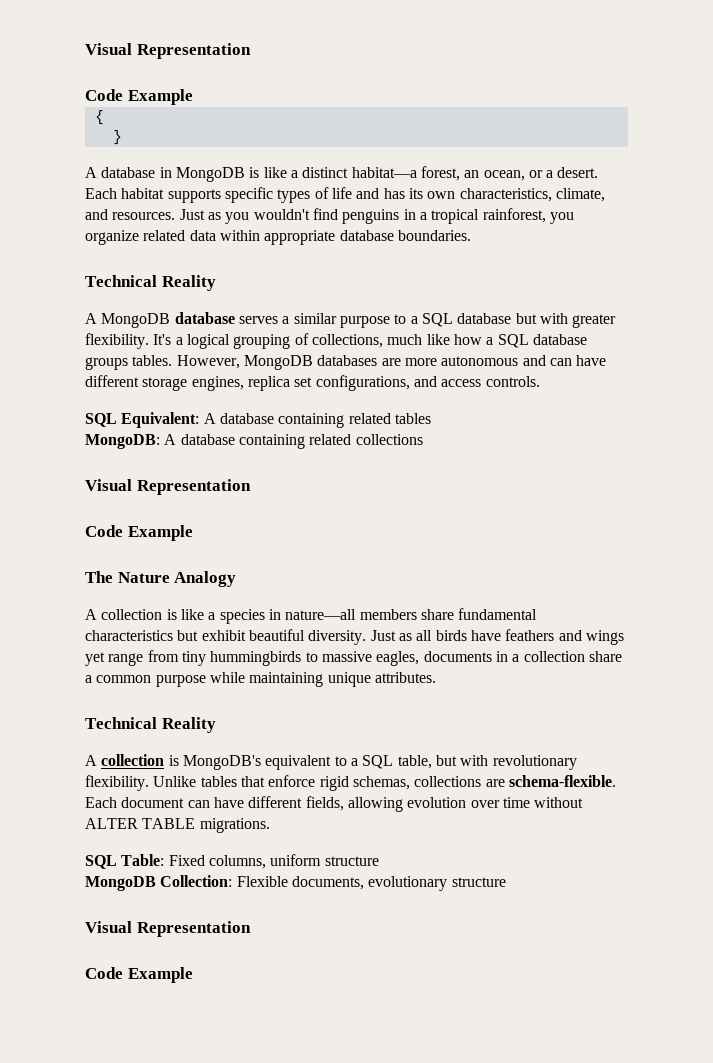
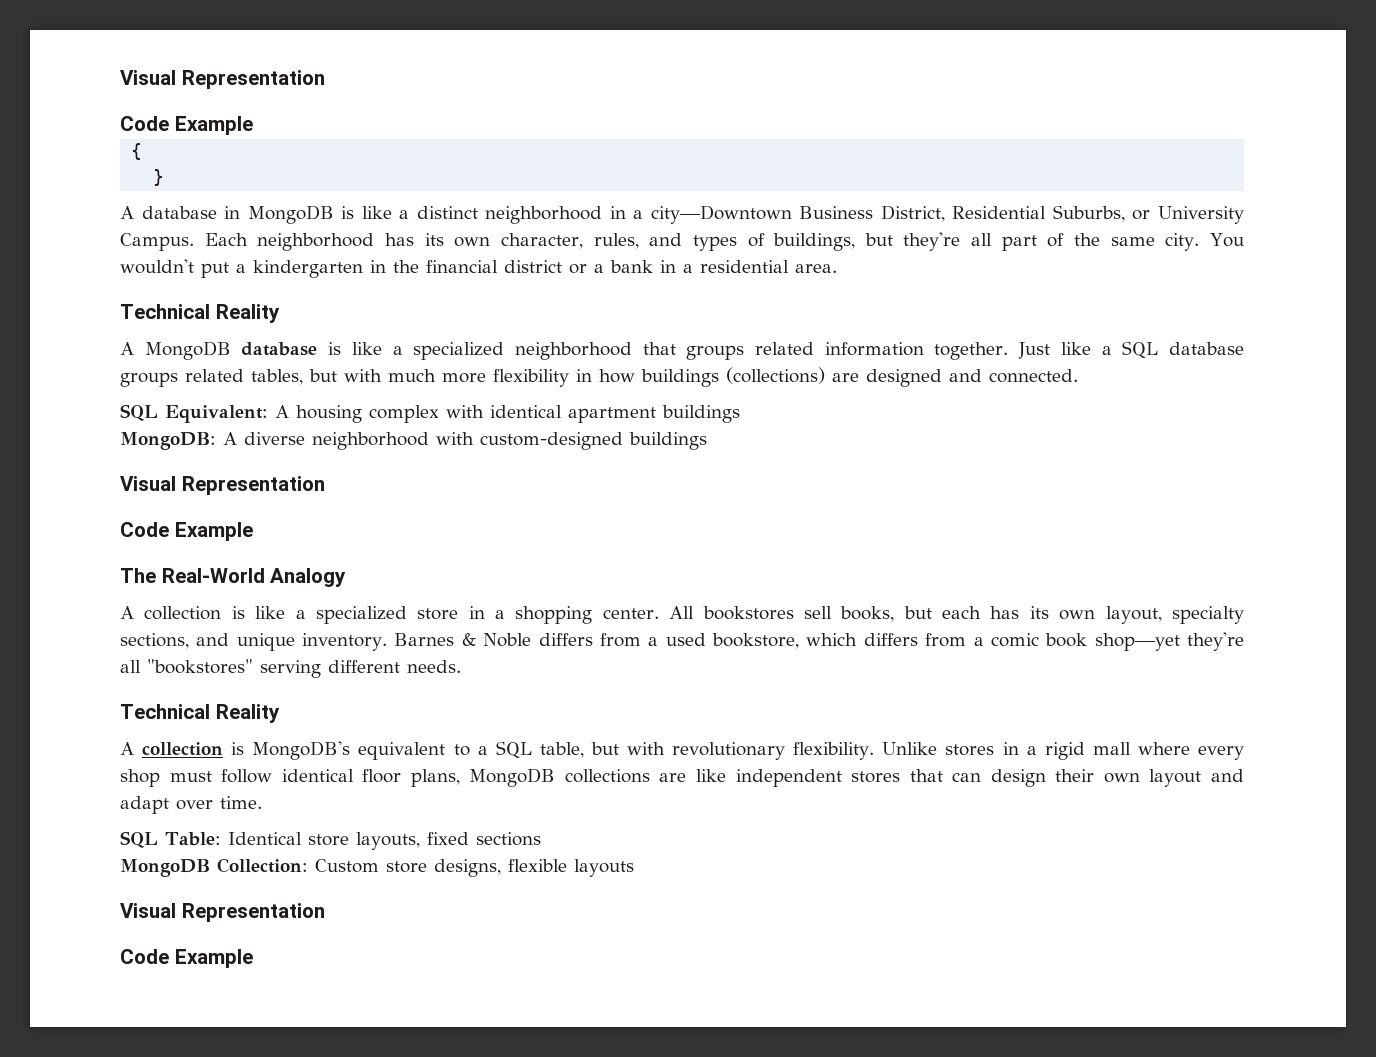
[351,166,599,181] [85,187,605,203] [85,208,574,224] [85,230,471,245] habitat—a forest, an ocean, or a desert. Each habitat supports specific types of life and has its own characteristics, climate, and resources. Just as you wouldn't find penguins in a tropical rainforest, you organize related data within appropriate database boundaries. -> [485,205,1244,224] [120,232,1245,251] [120,259,837,278] neighborhood in a city—Downtown Business District, Residential Suburbs, or University Campus. Each neighborhood has its own character, rules, and types of buildings, but they're all part of the same city. You wouldn't put a kindergarten in the financial district or a bank in a residential area.
[238,313,617,328] [85,333,587,349] [85,355,607,370] [85,375,540,391] [85,412,431,428] [85,434,423,449] serves a similar purpose to a SQL database but with greater flexibility. It's a logical grouping of collections, much like how a SQL database groups tables. However, MongoDB databases are more autonomous and can have different storage engines, replica set configurations, and access controls. // SQL Equivalent: A database containing related tables // MongoDB: A database containing related collections -> [328,341,1245,360] [120,367,1078,387] [120,404,740,423] [120,432,707,450] is like a specialized neighborhood that groups related information together. Just like a SQL database groups related tables, but with much more flexibility in how buildings (collections) are designed and connected. // SQL Equivalent: A housing complex with identical apartment buildings // MongoDB: A diverse neighborhood with custom-designed buildings
[117,572,170,583] Nature -> [161,568,265,583] Real-World
[219,608,538,624] [85,629,624,645] [85,650,622,666] [85,672,436,687] species in nature—all members share fundamental characteristics but exhibit beautiful diversity. Just as all birds have feathers and wings yet range from tiny hummingbirds to massive eagles, documents in a collection share a common purpose while maintaining unique attributes. -> [315,606,1245,624] [120,632,1244,651] [120,659,461,678] specialized store in a shopping center. All bookstores sell books, but each has its own layout, specialty sections, and unique inventory. Barnes & Noble differs from a used bookstore, which differs from a comic book shop—yet they're all "bookstores" serving different needs.
[200,775,616,791] [85,796,584,812] [85,818,270,833] [85,854,379,869] [85,875,506,891] tables that enforce rigid schemas, collections are schema-flexible. Each document can have different fields, allowing evolution over time without ALTER TABLE migrations. // SQL Table: Fixed columns, uniform structure // MongoDB Collection: Flexible documents, evolutionary structure -> [945,742,1244,760] [120,768,1244,787] [120,796,262,814] [120,831,541,850] [120,858,634,877] stores in a rigid mall where every shop must follow identical floor plans, MongoDB collections are like independent stores that can design their own layout and adapt over time. // SQL Table: Identical store layouts, fixed sections // MongoDB Collection: Custom store designs, flexible layouts

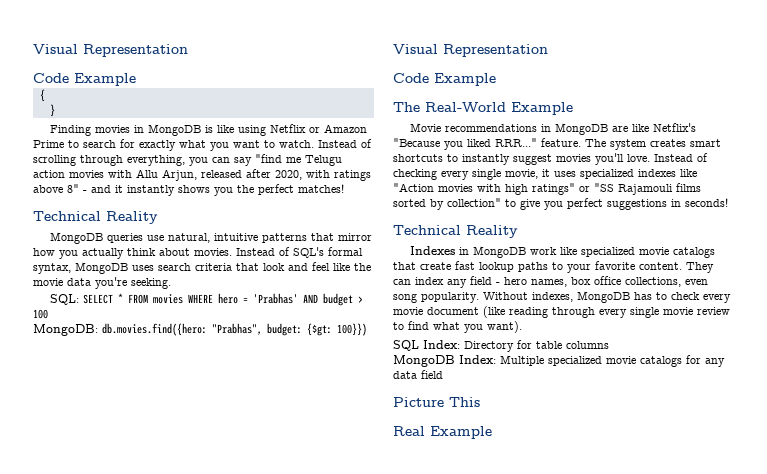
[120,206,217,219] A database -> [50,125,131,136] Finding movies
[399,205,1244,224] [120,232,1245,251] [120,259,837,278] [120,304,280,323] [120,341,1245,360] [120,367,1078,387] [120,404,740,423] [120,432,707,450] a distinct neighborhood in a city—Downtown Business District, Residential Suburbs, or University Campus. Each neighborhood has its own character, rules, and types of buildings, but they're all part of the same city. You wouldn't put a kindergarten in the financial district or a bank in a residential area. // Technical Reality // A MongoDB database is like a specialized neighborhood that groups related information together. Just like a SQL database groups related tables, but with much more flexibility in how buildings (collections) are designed and connected. // SQL Equivalent: A housing complex with identical apartment buildings // MongoDB: A diverse neighborhood with custom-designed buildings -> [238,124,368,136] [33,139,372,151] [33,154,342,166] [33,169,371,181] [33,184,344,196] [33,211,158,224] [50,232,373,244] [33,247,363,259] [33,262,371,274] [33,277,171,289] [50,293,364,306] [33,309,48,319] [33,323,367,336] using Netflix or Amazon Prime to search for exactly what you want to watch. Instead of scrolling through everything, you can say "find me Telugu action movies with Allu Arjun, released after 2020, with ratings above 8" - and it instantly shows you the perfect matches! // Technical Reality // MongoDB queries use natural, intuitive patterns that mirror how you actually think about movies. Instead of SQL's formal syntax, MongoDB uses search criteria that look and feel like the movie data you're seeking. // SQL: SELECT * FROM movies WHERE hero = 'Prabhas' AND budget > 100 // MongoDB: db.movies.find({hero: "Prabhas", budget: {$gt: 100}})
[270,568,347,587] [120,606,1245,624] [120,632,1244,651] [120,659,461,678] [120,704,280,723] [120,741,1244,760] [120,768,1244,787] [120,796,262,814] [120,831,541,850] [120,858,634,877] [120,903,325,922] [120,949,169,964] Analogy // A collection is like a specialized store in a shopping center. All bookstores sell books, but each has its own layout, specialty sections, and unique inventory. Barnes & Noble differs from a used bookstore, which differs from a comic book shop—yet they're all "bookstores" serving different needs. // Technical Reality // A collection is MongoDB's equivalent to a SQL table, but with revolutionary flexibility. Unlike stores in a rigid mall where every shop must follow identical floor plans, MongoDB collections are like independent stores that can design their own layout and adapt over time. // SQL Table: Identical store layouts, fixed sections // MongoDB Collection: Custom store designs, flexible layouts // Visual Representation // Code -> [511,102,573,115] [410,123,697,135] [393,138,721,150] [393,153,708,165] [393,169,697,180] [393,183,701,195] [393,198,728,210] [393,225,518,238] [410,246,716,258] [393,261,714,273] [393,276,708,288] [393,291,731,303] [393,306,730,318] [393,321,522,333] [393,340,609,352] [393,355,725,367] [393,370,443,379] [393,397,480,407] [393,426,425,436] Example // Movie recommendations in MongoDB are like Netflix's "Because you liked RRR..." feature. The system creates smart shortcuts to instantly suggest movies you'll love. Instead of checking every single movie, it uses specialized indexes like "Action movies with high ratings" or "SS Rajamouli films sorted by collection" to give you perfect suggestions in seconds! // Technical Reality // Indexes in MongoDB work like specialized movie catalogs that create fast lookup paths to your favorite content. They can index any field - hero names, box office collections, even song popularity. Without indexes, MongoDB has to check every movie document (like reading through every single movie review to find what you want). // SQL Index: Directory for table columns // MongoDB Index: Multiple specialized movie catalogs for any data field // Picture This // Real

